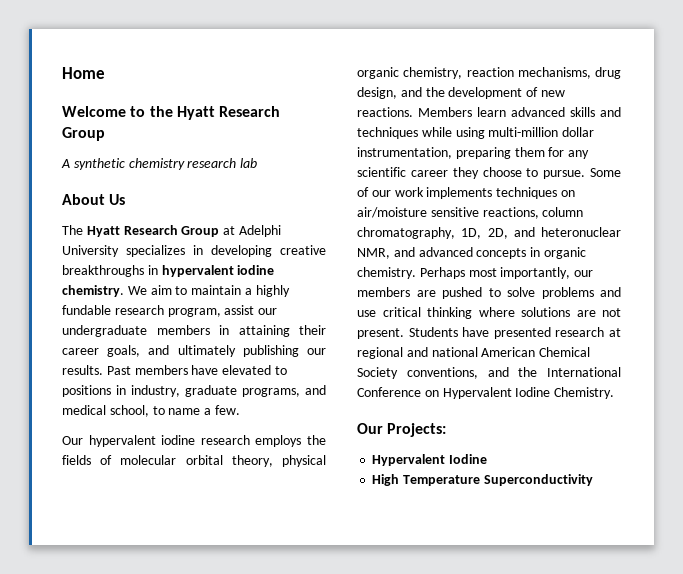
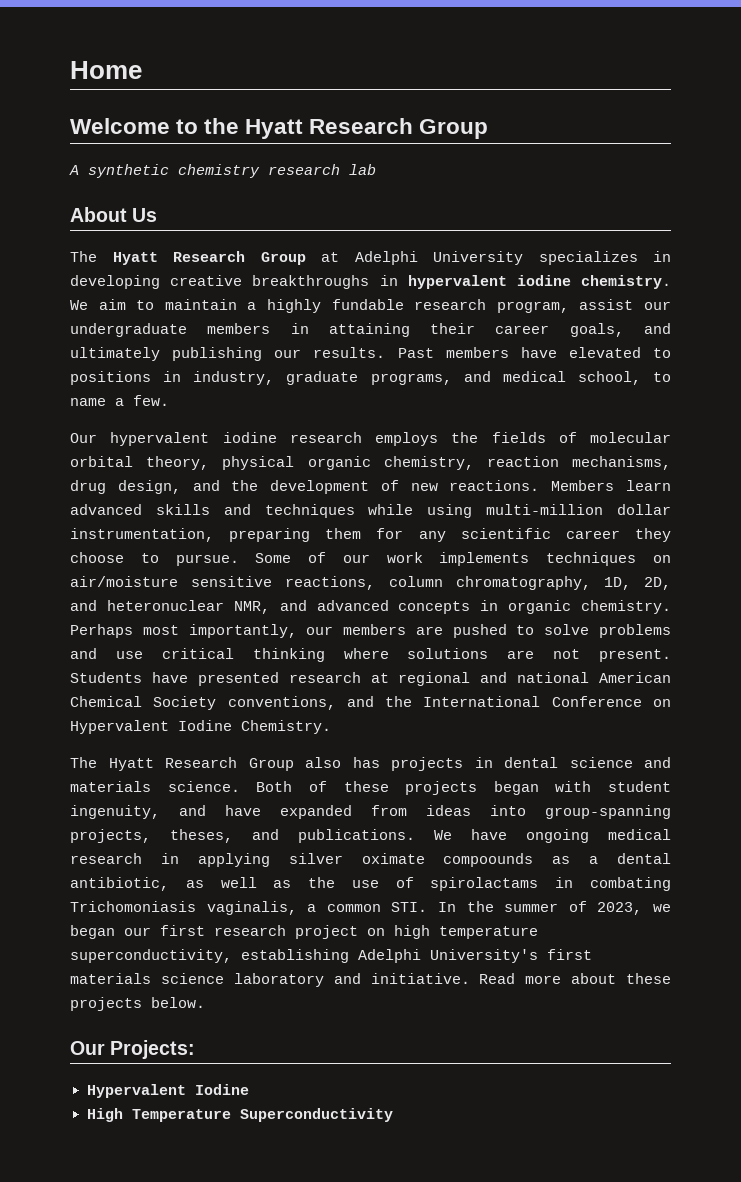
(615, 393) none -> [70,757,671,771] [70,781,671,795] [70,805,671,819] [70,829,671,843] [70,853,671,867] [70,877,671,891] [70,901,672,915] [70,925,538,939] [70,949,592,963] [70,973,671,987] [70,997,205,1011] // The Hyatt Research Group also has projects in dental science and materials science. Both of these projects began with student ingenuity, and have expanded from ideas into group-spanning projects, theses, and publications. We have ongoing medical research in applying silver oximate compoounds as a dental antibiotic, as well as the use of spirolactams in combating Trichomoniasis vaginalis, a common STI. In the summer of 2023, we began our first research project on high temperature superconductivity, establishing Adelphi University's first materials science laboratory and initiative. Read more about these projects below.

